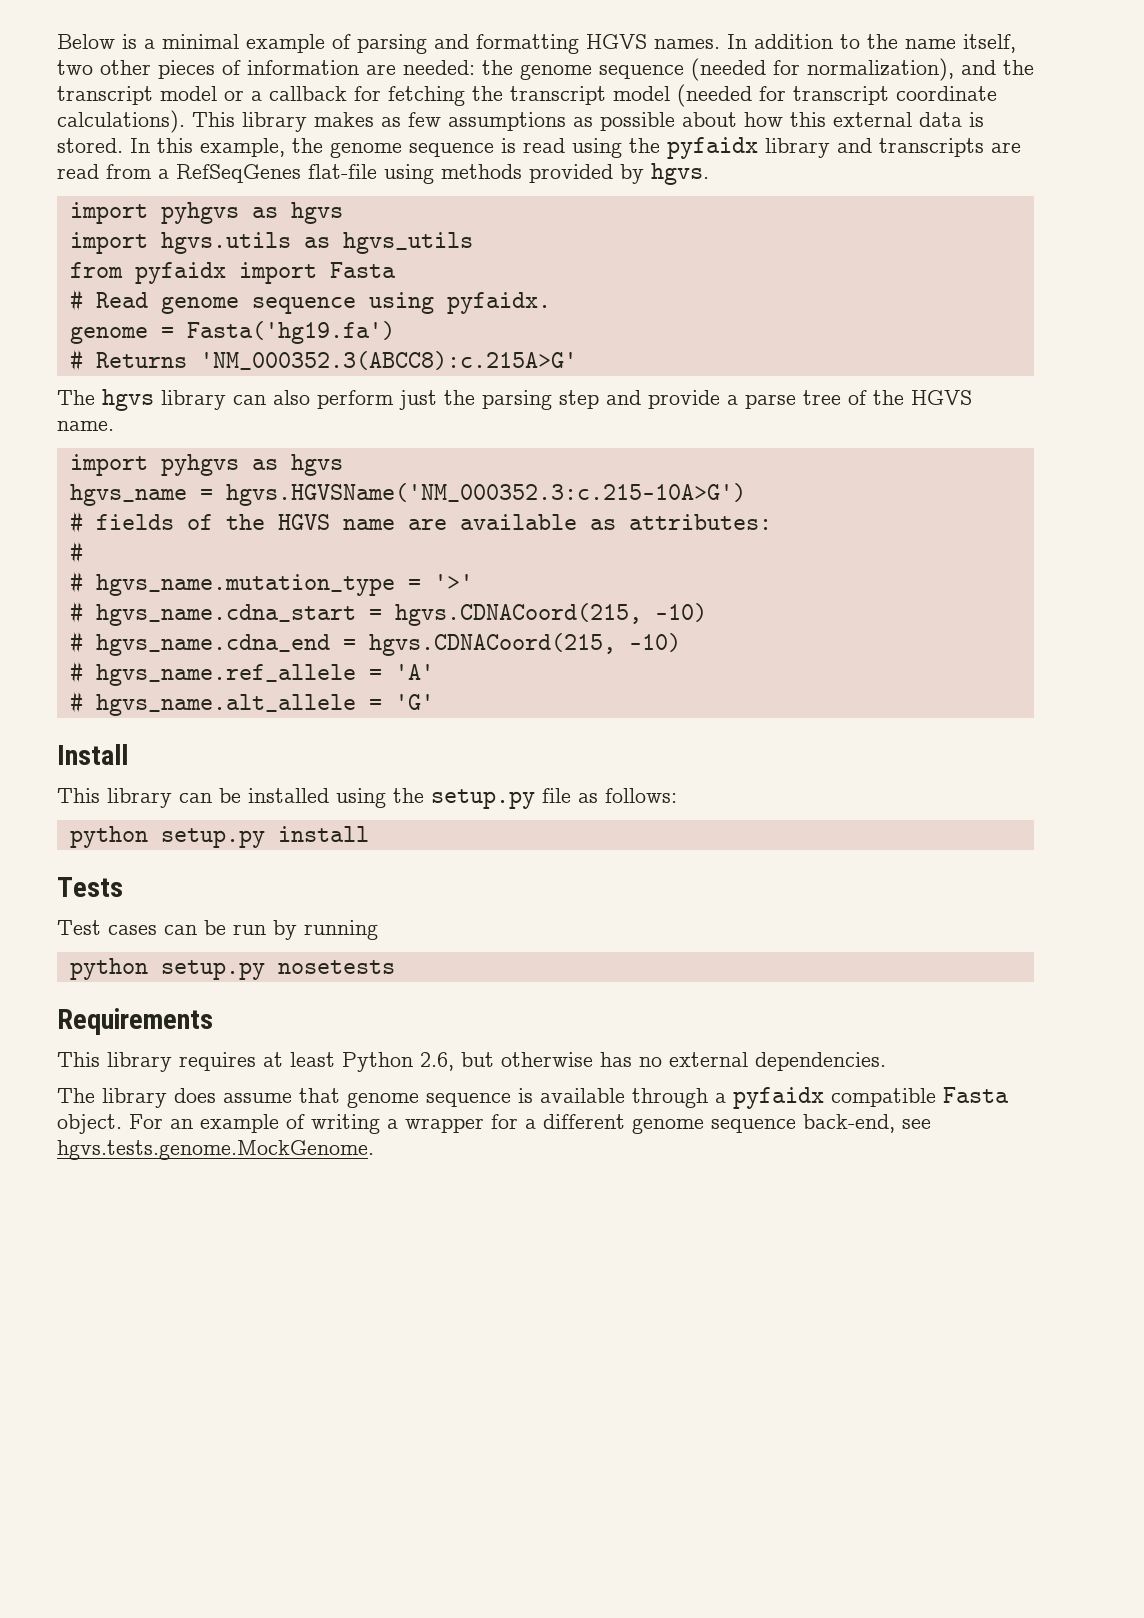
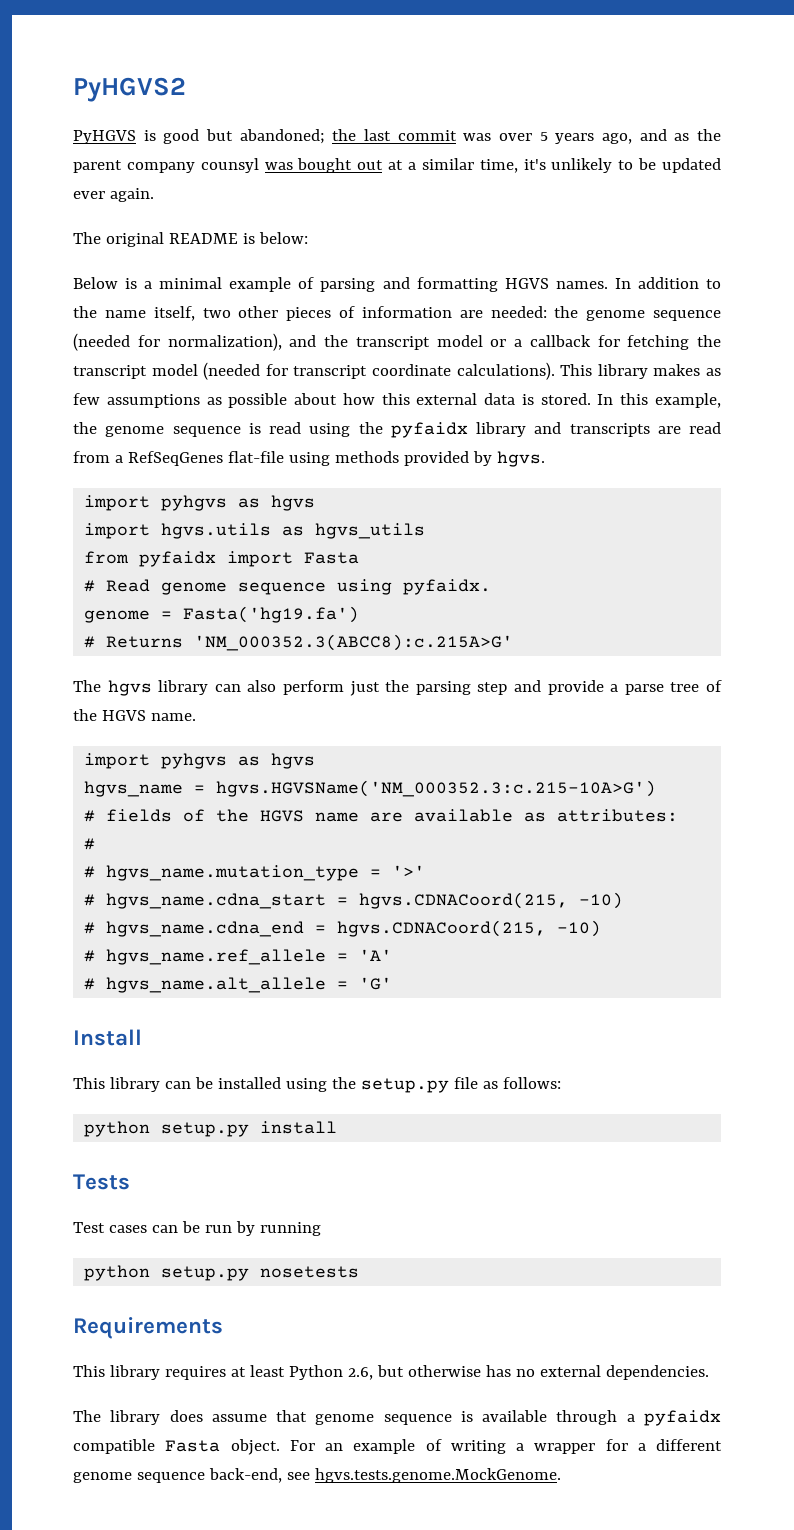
(57, 41) none -> [73,77,186,102] [73,129,721,144] [73,158,722,173] [73,188,154,202] [73,232,308,247] PyHGVS2 // PyHGVS is good but abandoned; the last commit was over 5 years ago, and as the parent company counsyl was bought out at a similar time, it's unlikely to be updated ever again. // The original README is below: //

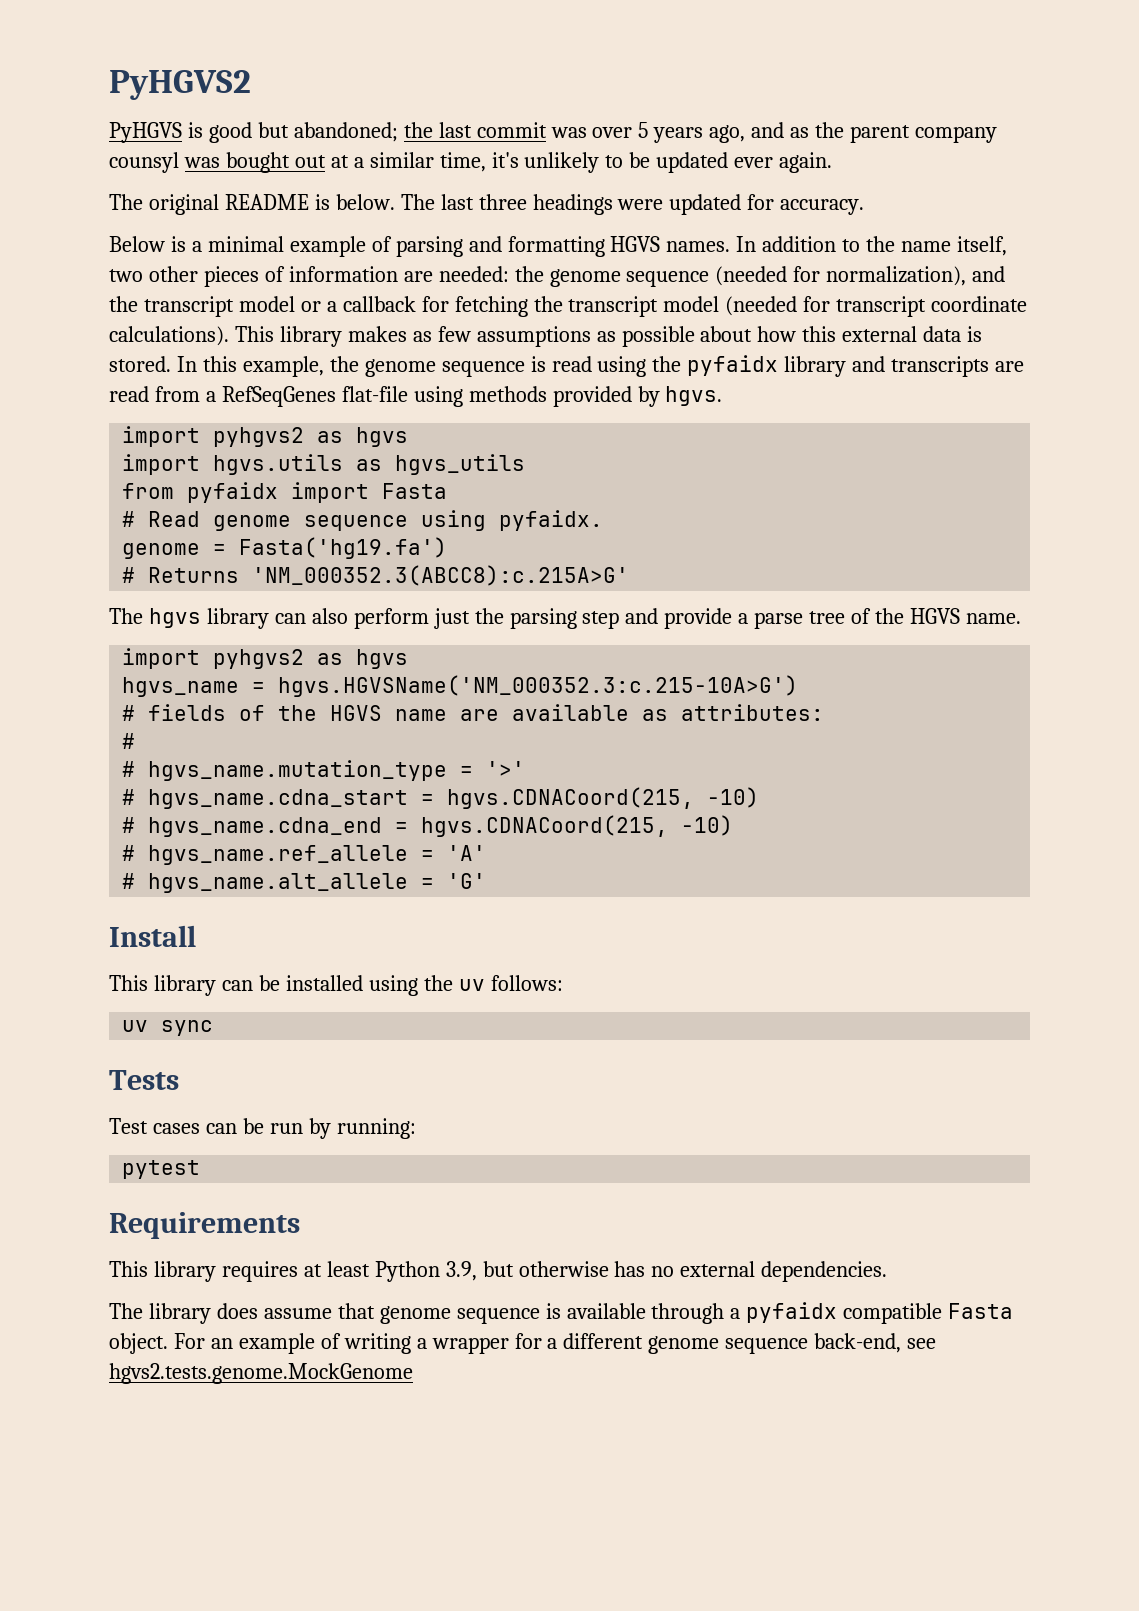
[258,232,308,244] below: -> [335,194,865,215] below. The last three headings were updated for accuracy.
[161,495,228,511] pyhgvs -> [213,427,305,447] pyhgvs2
[161,753,228,769] pyhgvs -> [213,649,305,669] pyhgvs2
[360,1077,561,1093] [84,1121,338,1137] setup.py file as follows: // python setup.py install -> [458,975,563,991] [122,1020,214,1036] uv follows: // uv sync
[259,1222,321,1236] [84,1265,360,1281] running // python setup.py nosetests -> [336,1118,416,1139] [122,1160,201,1179] running: // pytest
[347,1367,373,1380] 2.6, -> [445,1261,477,1281] 3.9,
[314,1468,561,1483] hgvs.tests.genome.MockGenome. -> [109,1363,413,1384] hgvs2.tests.genome.MockGenome

